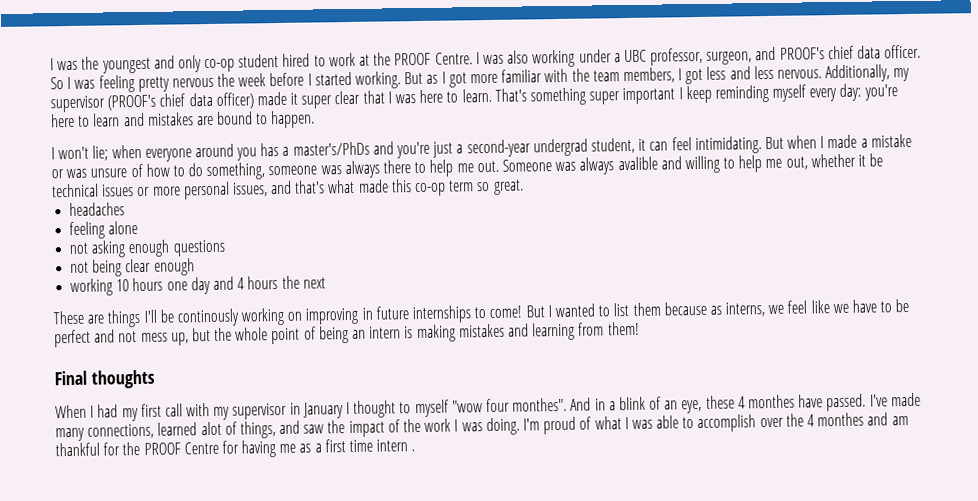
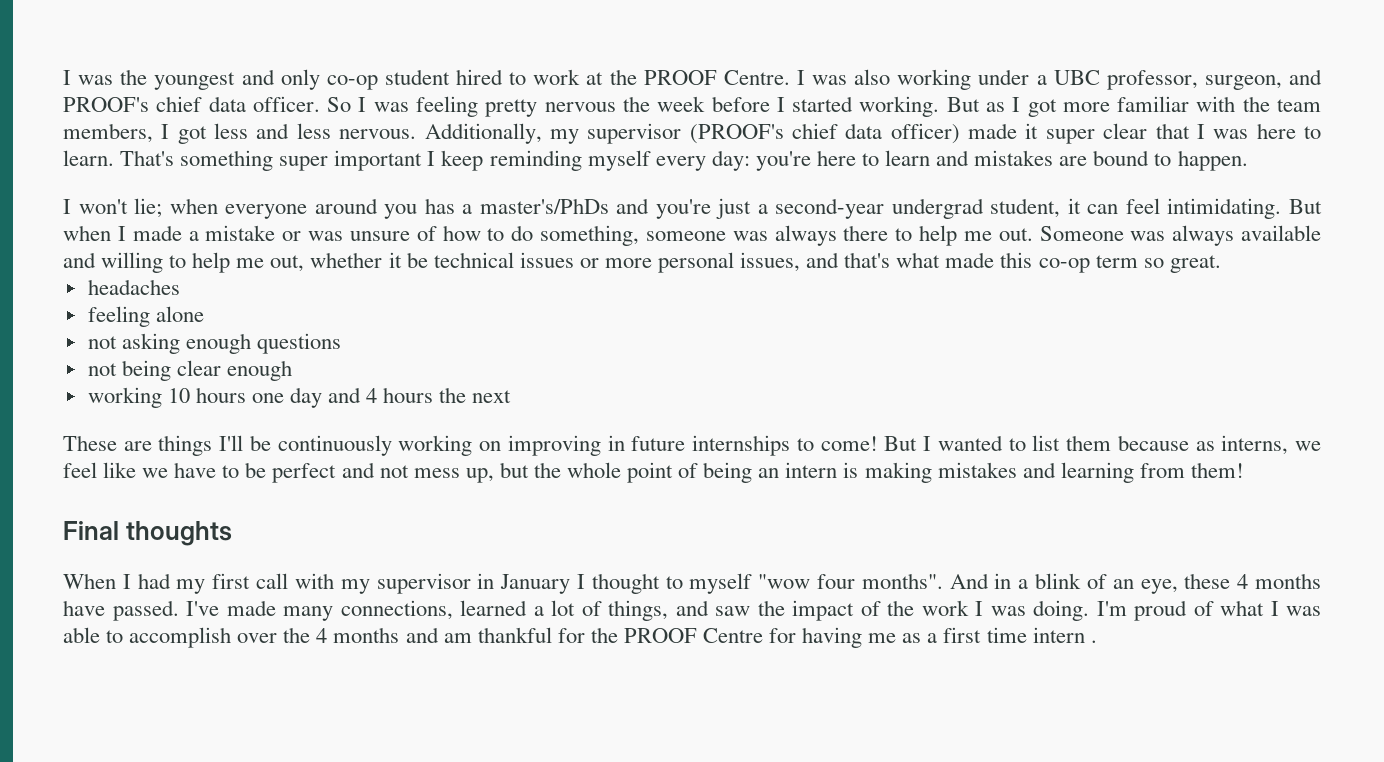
[617,156,658,171] avalible -> [1241,225,1321,241] available
[176,308,240,327] continously -> [277,435,392,456] continuously
[512,397,568,412] monthes". -> [861,573,943,589] months".
[747,394,795,409] monthes -> [1254,573,1321,589] months
[200,421,222,436] alot -> [533,600,575,616] a lot
[817,412,865,427] monthes -> [333,627,400,643] months

